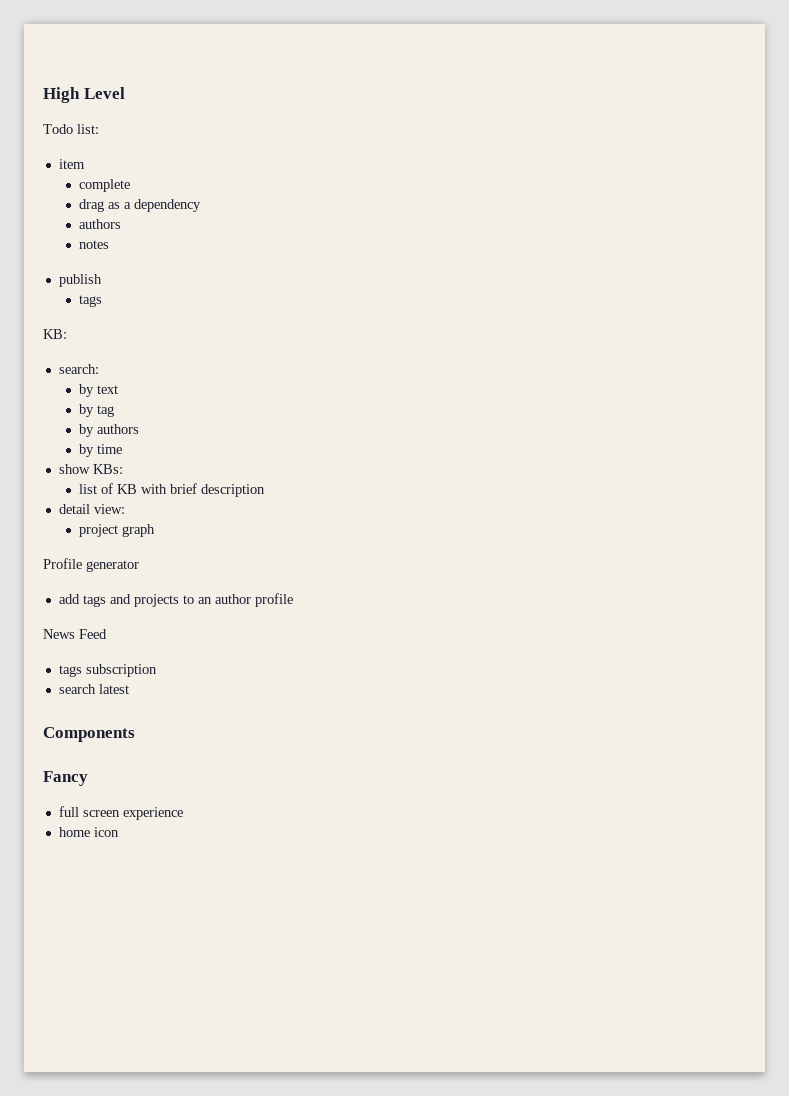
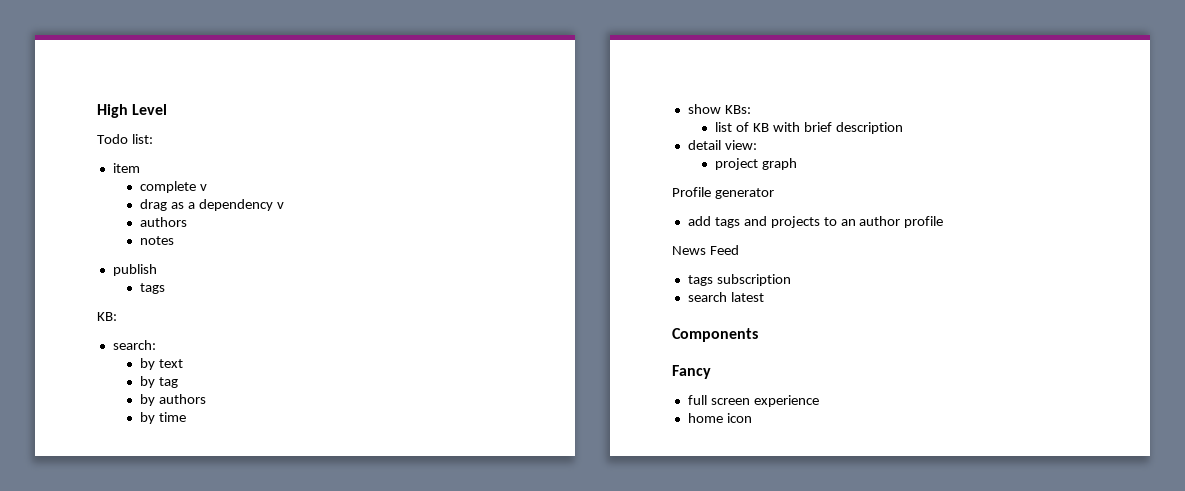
(131, 185) none -> [199,184,207,191] v
(202, 205) none -> [276,202,284,209] v

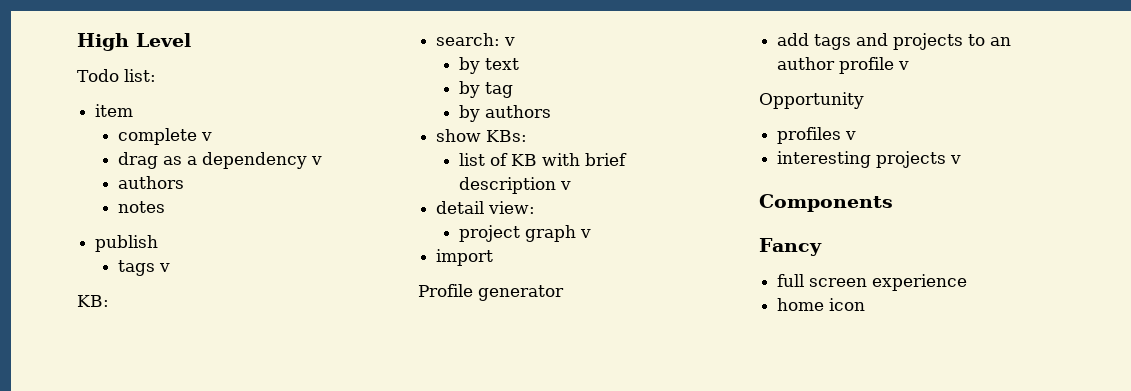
(165, 288) none -> [159,263,171,272] v
(156, 345) none -> [504,37,516,46] v
[139,412,186,424] // by time -> (552, 111) none
(903, 128) none -> [560,181,572,190] v
(797, 164) none -> [580,229,592,238] [436,249,494,266] v // import
[672,245,739,255] [687,274,791,286] [687,292,764,302] // News Feed // tags subscription // search latest -> [898,61,910,70] [759,92,864,109] [777,127,857,144] [777,151,962,168] v // Opportunity // profiles v // interesting projects v

